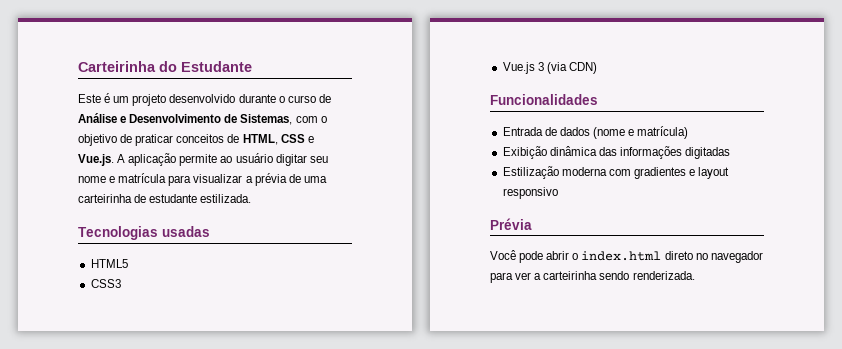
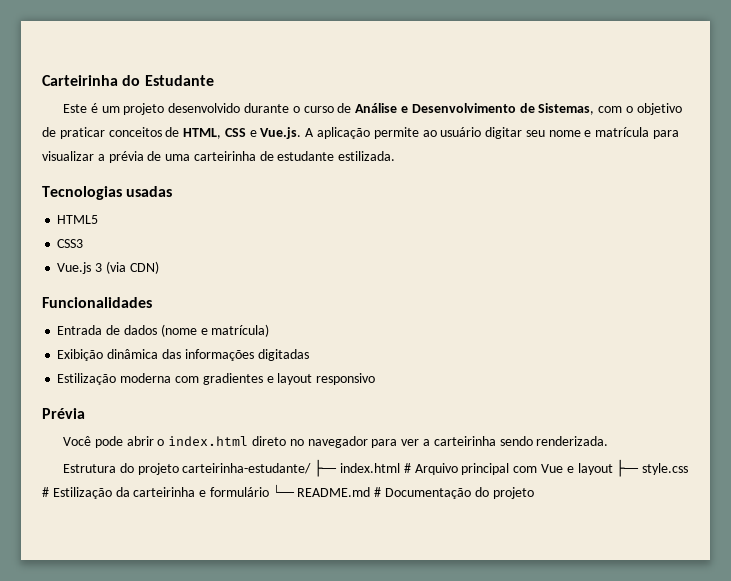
(695, 275) none -> [63,459,689,477] [42,484,534,499] // Estrutura do projeto carteirinha-estudante/ ├── index.html # Arquivo principal com Vue e layout ├── style.css # Estilização da carteirinha e formulário └── README.md # Documentação do projeto

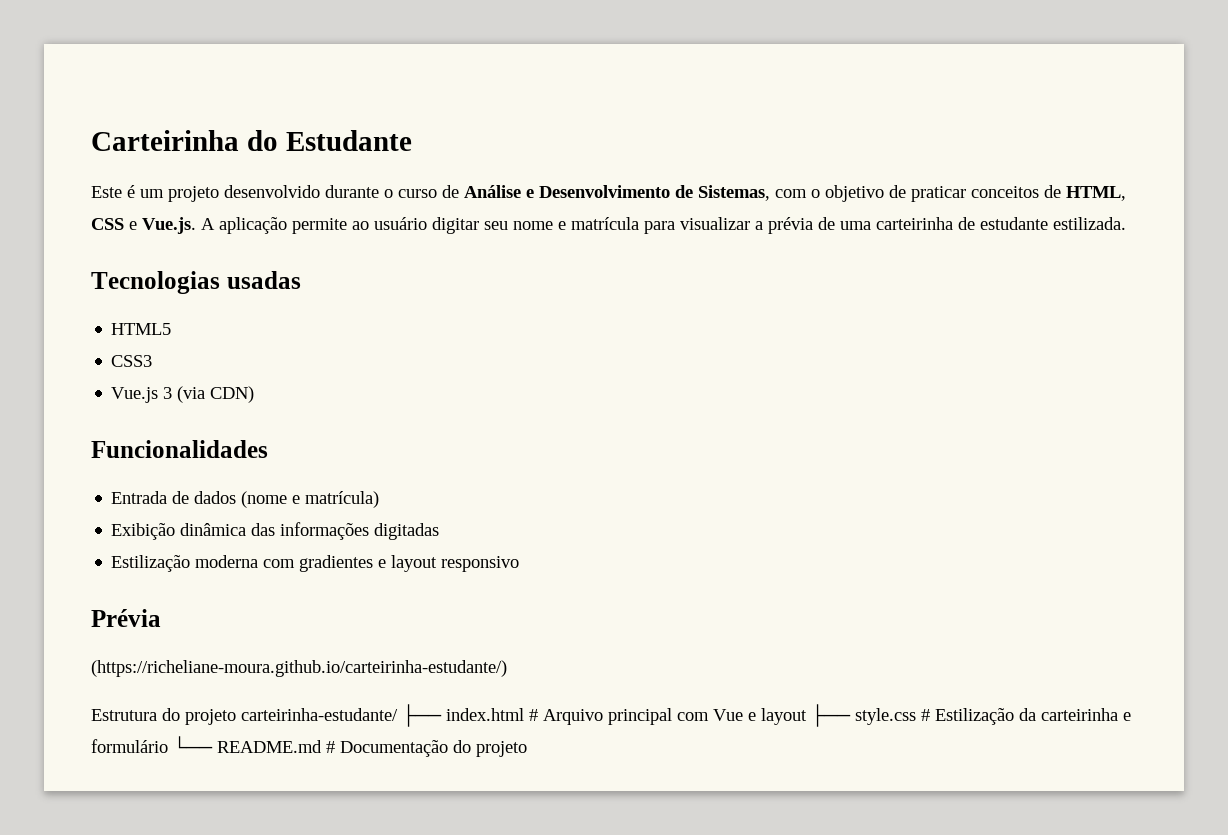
[63,436,609,448] Você pode abrir o index.html direto no navegador para ver a carteirinha sendo renderizada. -> [91,660,507,677] (https://richeliane-moura.github.io/carteirinha-estudante/)

